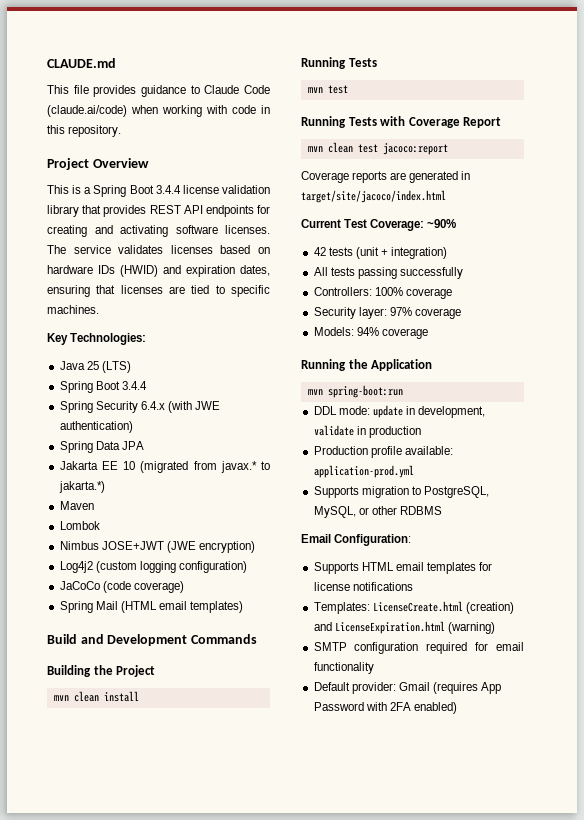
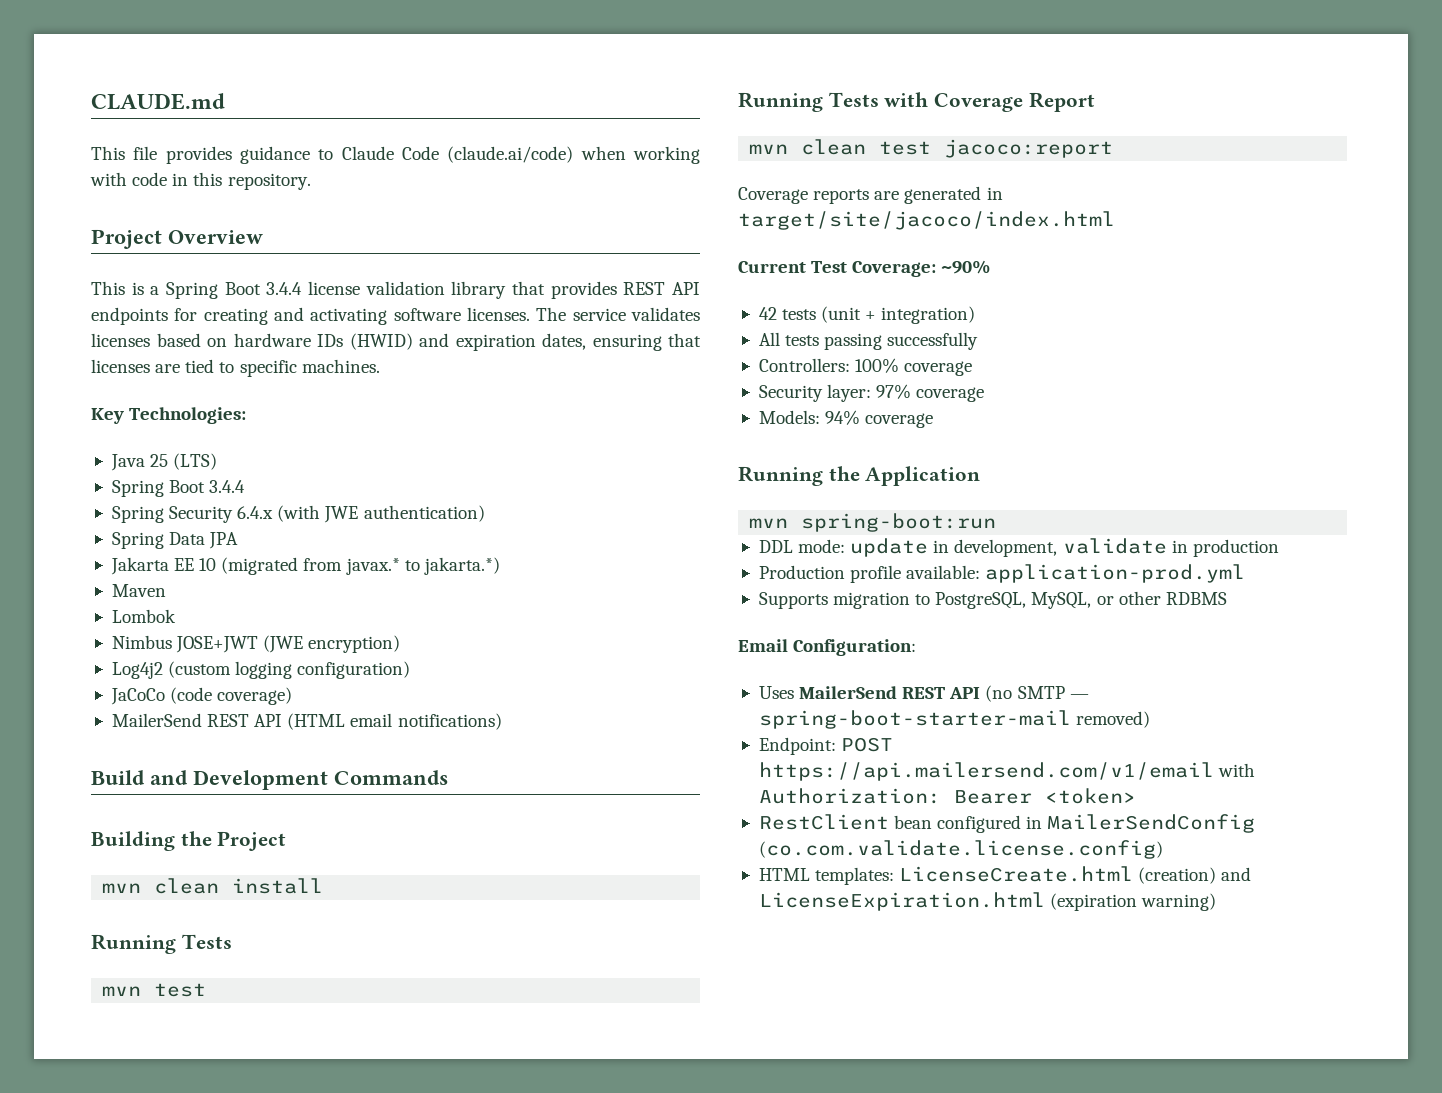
[59,601,118,613] Spring Mail -> [111,713,283,727] MailerSend REST API
[190,601,244,613] templates) -> [397,713,502,730] notifications)
[313,562,493,574] [313,582,413,591] [313,601,514,614] [313,621,495,634] [313,642,524,654] [313,662,374,674] [313,682,502,694] [313,702,457,714] Supports HTML email templates for license notifications // Templates: LicenseCreate.html (creation) and LicenseExpiration.html (warning) // SMTP configuration required for email functionality // Default provider: Gmail (requires App Password with 2FA enabled) -> [758,685,1089,702] [758,710,1151,729] [758,737,894,755] [758,762,1256,781] [758,788,1136,804] [758,814,1256,833] [758,840,1163,859] [758,866,1252,885] [758,892,1217,911] Uses MailerSend REST API (no SMTP — spring-boot-starter-mail removed) // Endpoint: POST https://api.mailersend.com/v1/email with Authorization: Bearer <token> // RestClient bean configured in MailerSendConfig (co.com.validate.license.config) // HTML templates: LicenseCreate.html (creation) and LicenseExpiration.html (expiration warning)

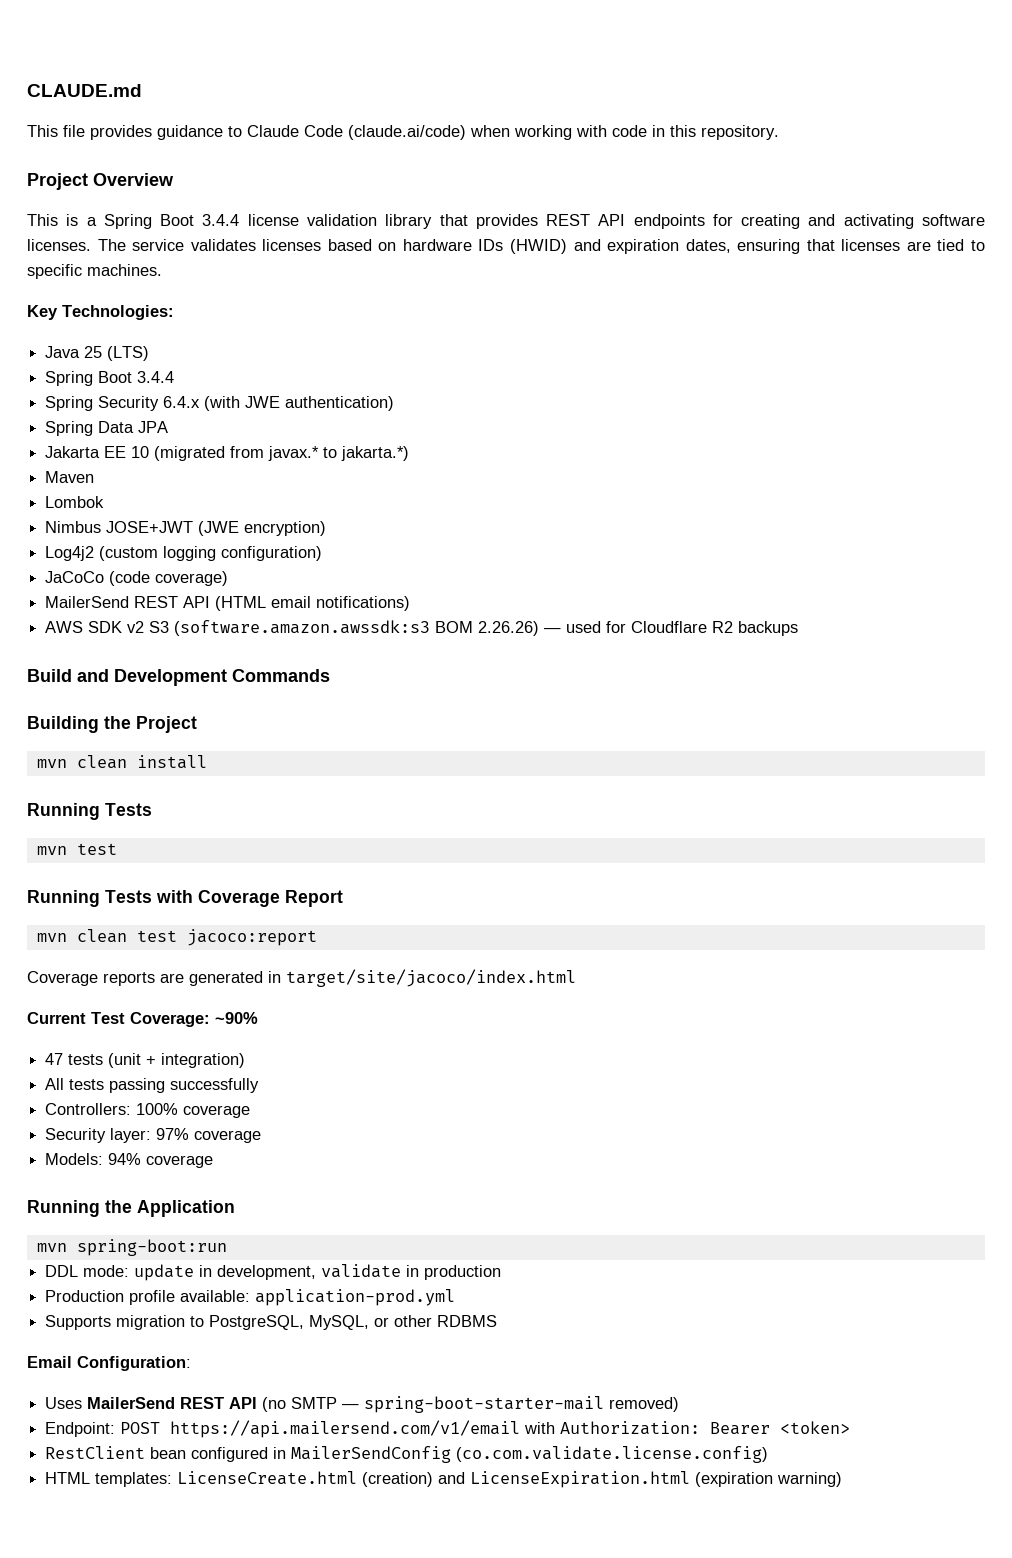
(502, 721) none -> [45,620,799,636] // AWS SDK v2 S3 (software.amazon.awssdk:s3 BOM 2.26.26) — used for Cloudflare R2 backups
[758,307,777,320] 42 -> [45,1053,64,1065] 47

